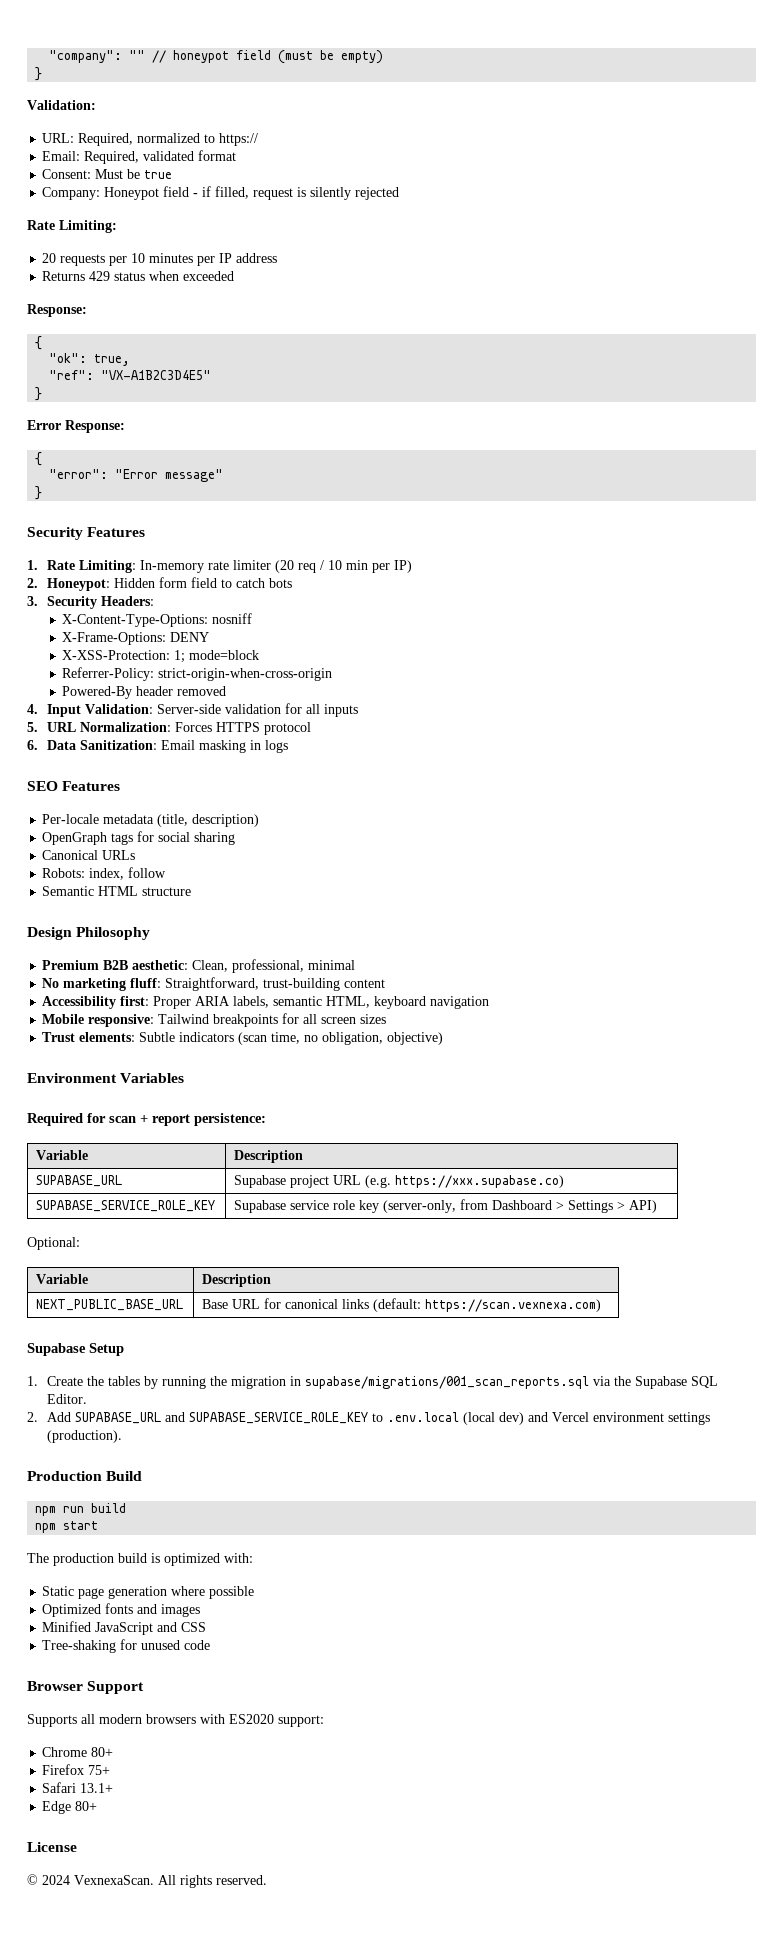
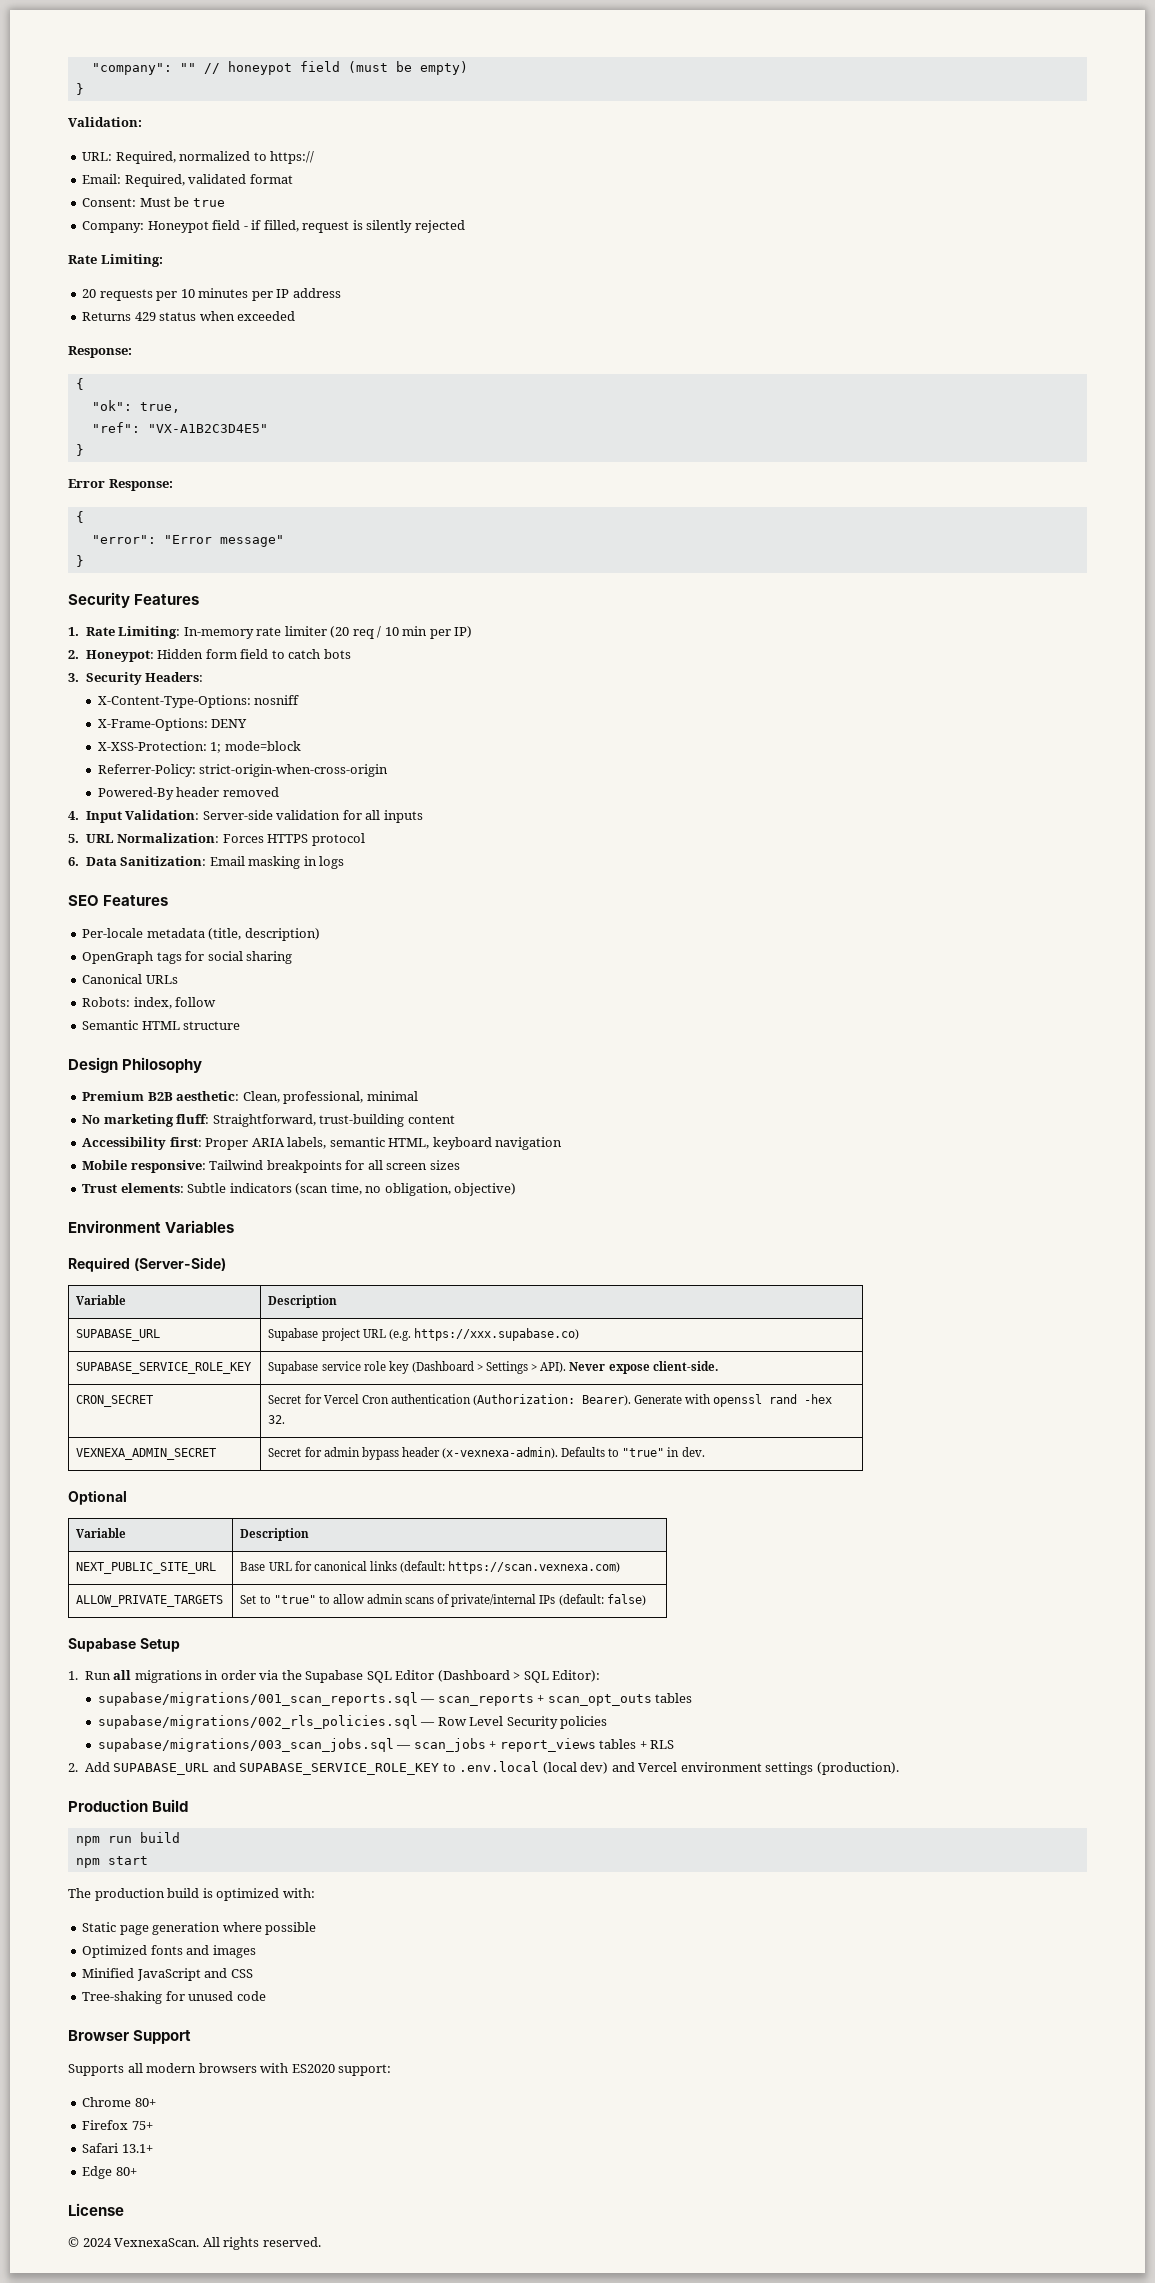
[87,1113,266,1126] for scan + report persistence: -> [133,1257,226,1271] (Server-Side)
[383,1199,658,1213] [27,1237,80,1250] [36,1274,89,1284] [202,1274,272,1287] [36,1299,184,1311] (server-only, from Dashboard > Settings > API) // Optional: // Variable | Description // NEXT_PUBLIC_BASE_URL -> [411,1361,718,1374] [76,1395,154,1407] [268,1394,833,1407] [268,1415,286,1424] [76,1448,217,1460] [268,1447,705,1460] [68,1490,127,1505] [76,1528,127,1538] [240,1528,310,1541] [76,1562,217,1574] (Dashboard > Settings > API). Never expose client-side. // CRON_SECRET | Secret for Vercel Cron authentication (Authorization: Bearer). Generate with openssl rand -hex 32. // VEXNEXA_ADMIN_SECRET | Secret for admin bypass header (x-vexnexa-admin). Defaults to "true" in dev. // Optional // Variable | Description // NEXT_PUBLIC_SITE_URL
[27,1343,124,1356] [27,1376,718,1389] [46,1394,87,1404] // Supabase Setup // 1. Create the tables by running the migration in supabase/migrations/001_scan_reports.sql via the Supabase SQL Editor. -> [76,1595,224,1607] [240,1594,646,1607] [68,1638,180,1652] [68,1670,601,1683] [97,1692,693,1706] [97,1715,608,1729] [97,1738,675,1752] // ALLOW_PRIVATE_TARGETS | Set to "true" to allow admin scans of private/internal IPs (default: false) // Supabase Setup // 1. Run all migrations in order via the Supabase SQL Editor (Dashboard > SQL Editor): // supabase/migrations/001_scan_reports.sql — scan_reports + scan_opt_outs tables // supabase/migrations/002_rls_policies.sql — Row Level Security policies // supabase/migrations/003_scan_jobs.sql — scan_jobs + report_views tables + RLS

